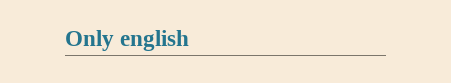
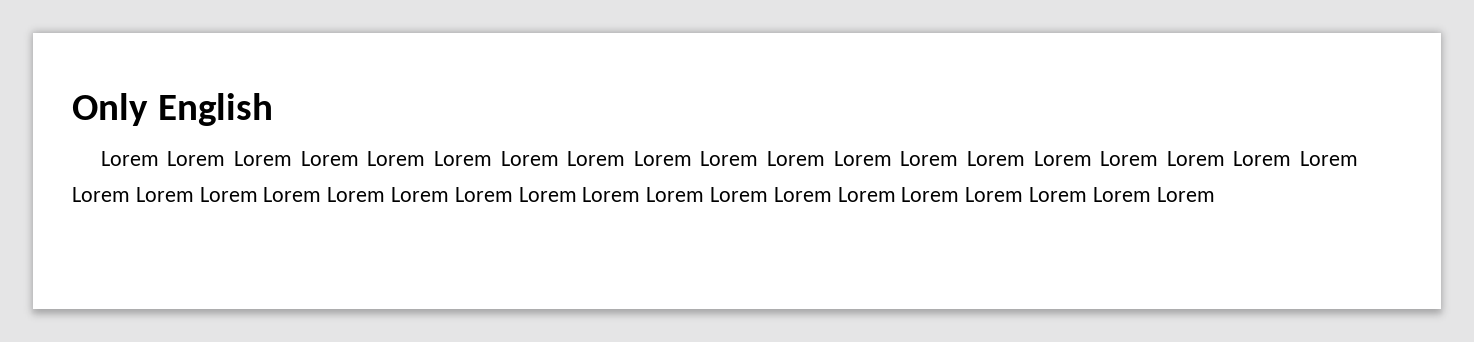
[120,30,190,51] english -> [157,93,273,126] [100,151,1358,166] [72,187,1215,202] English // Lorem Lorem Lorem Lorem Lorem Lorem Lorem Lorem Lorem Lorem Lorem Lorem Lorem Lorem Lorem Lorem Lorem Lorem Lorem Lorem Lorem Lorem Lorem Lorem Lorem Lorem Lorem Lorem Lorem Lorem Lorem Lorem Lorem Lorem Lorem Lorem Lorem

